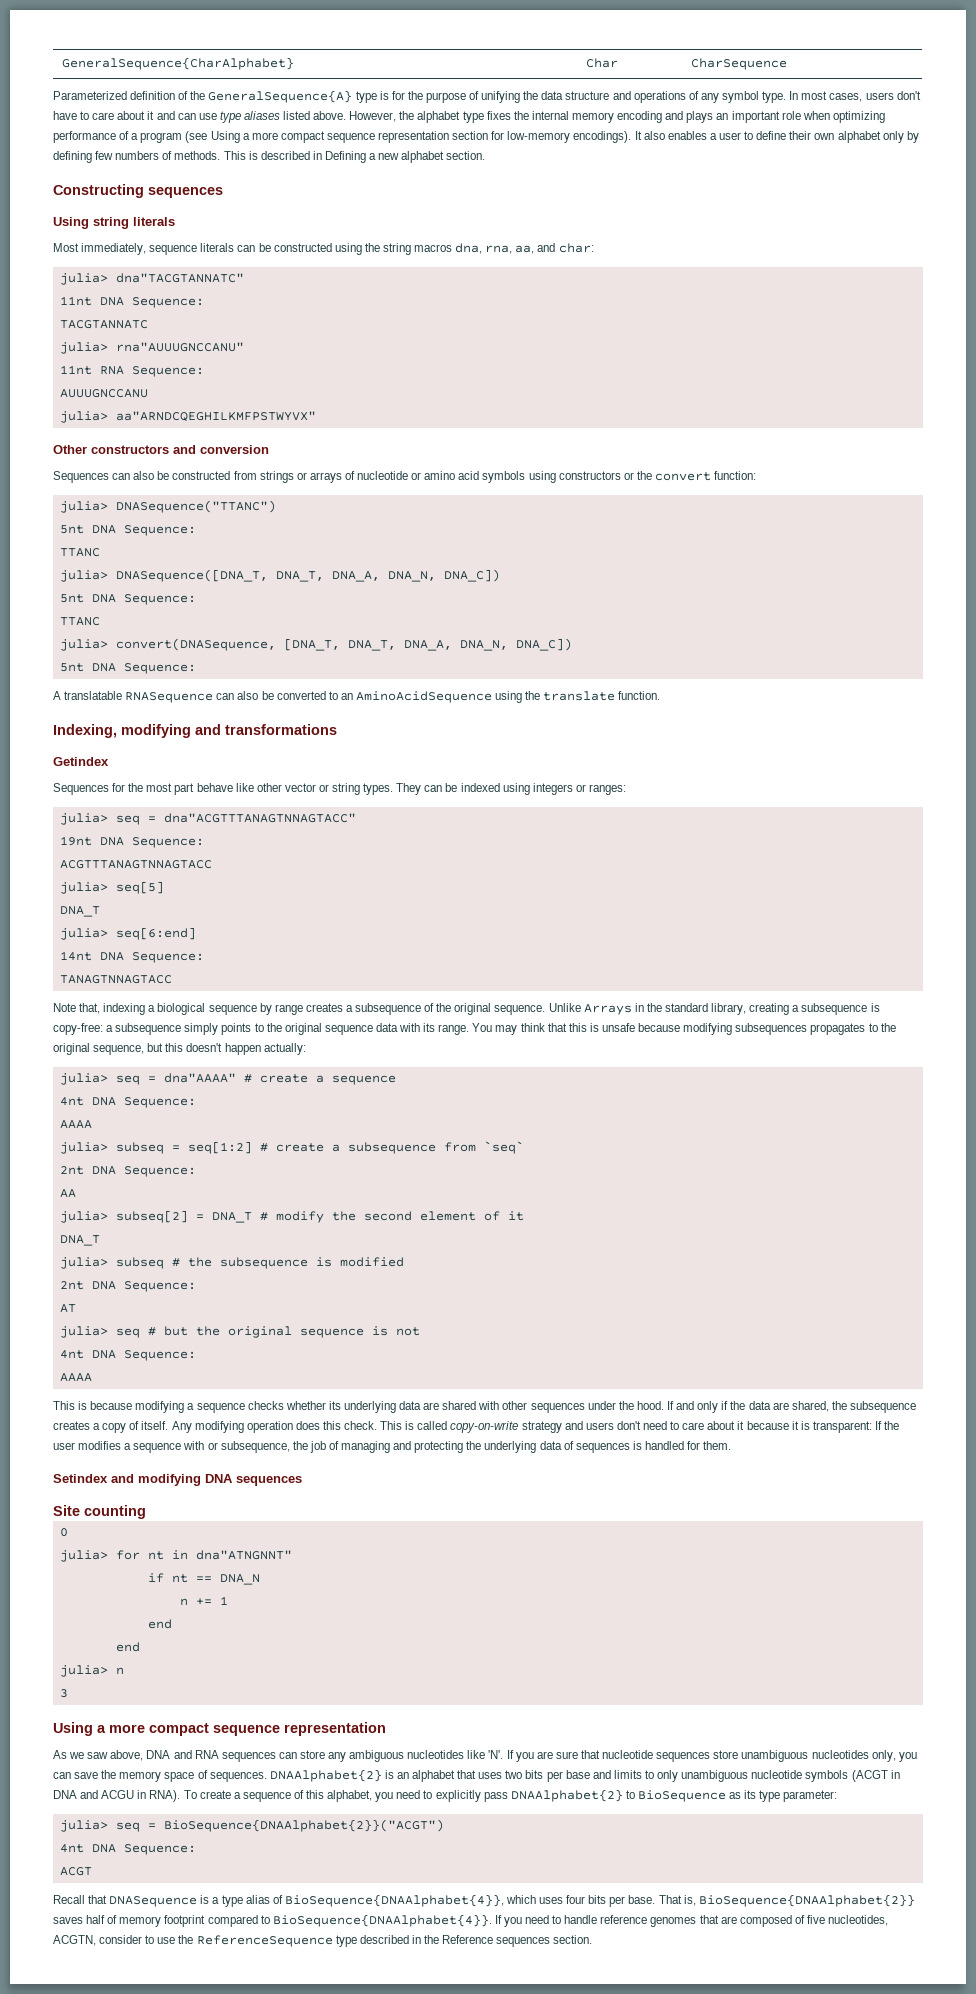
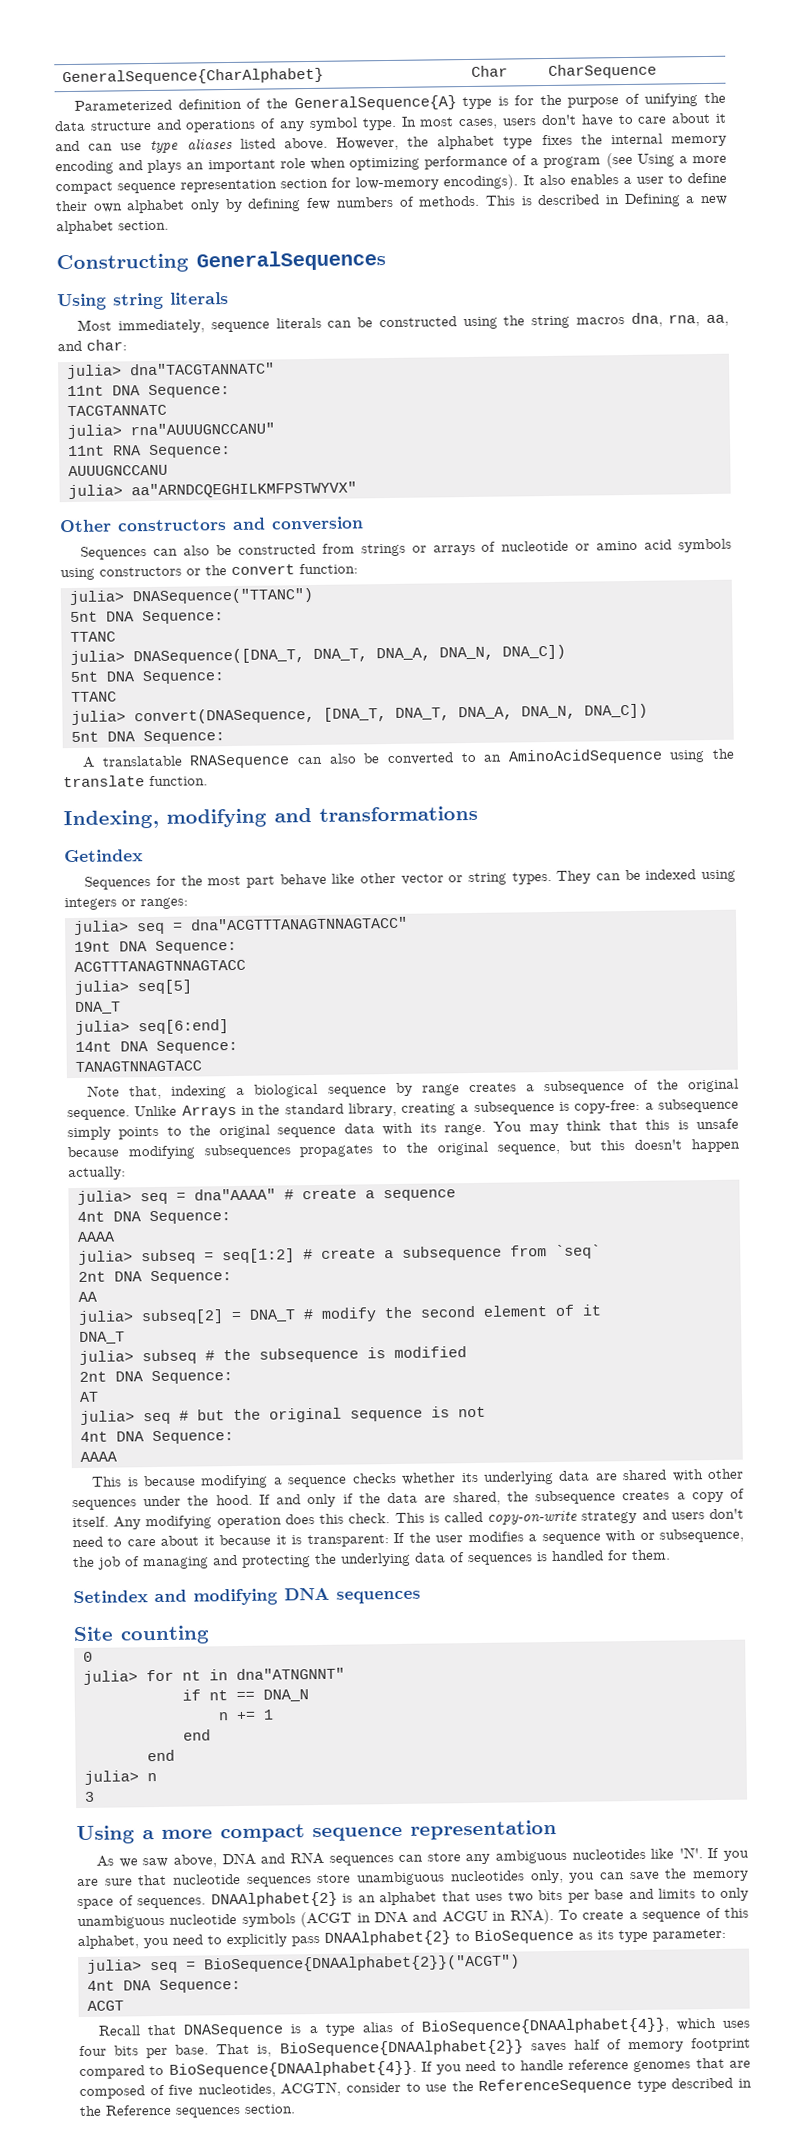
[148,187,223,198] sequences -> [196,250,386,272] GeneralSequences

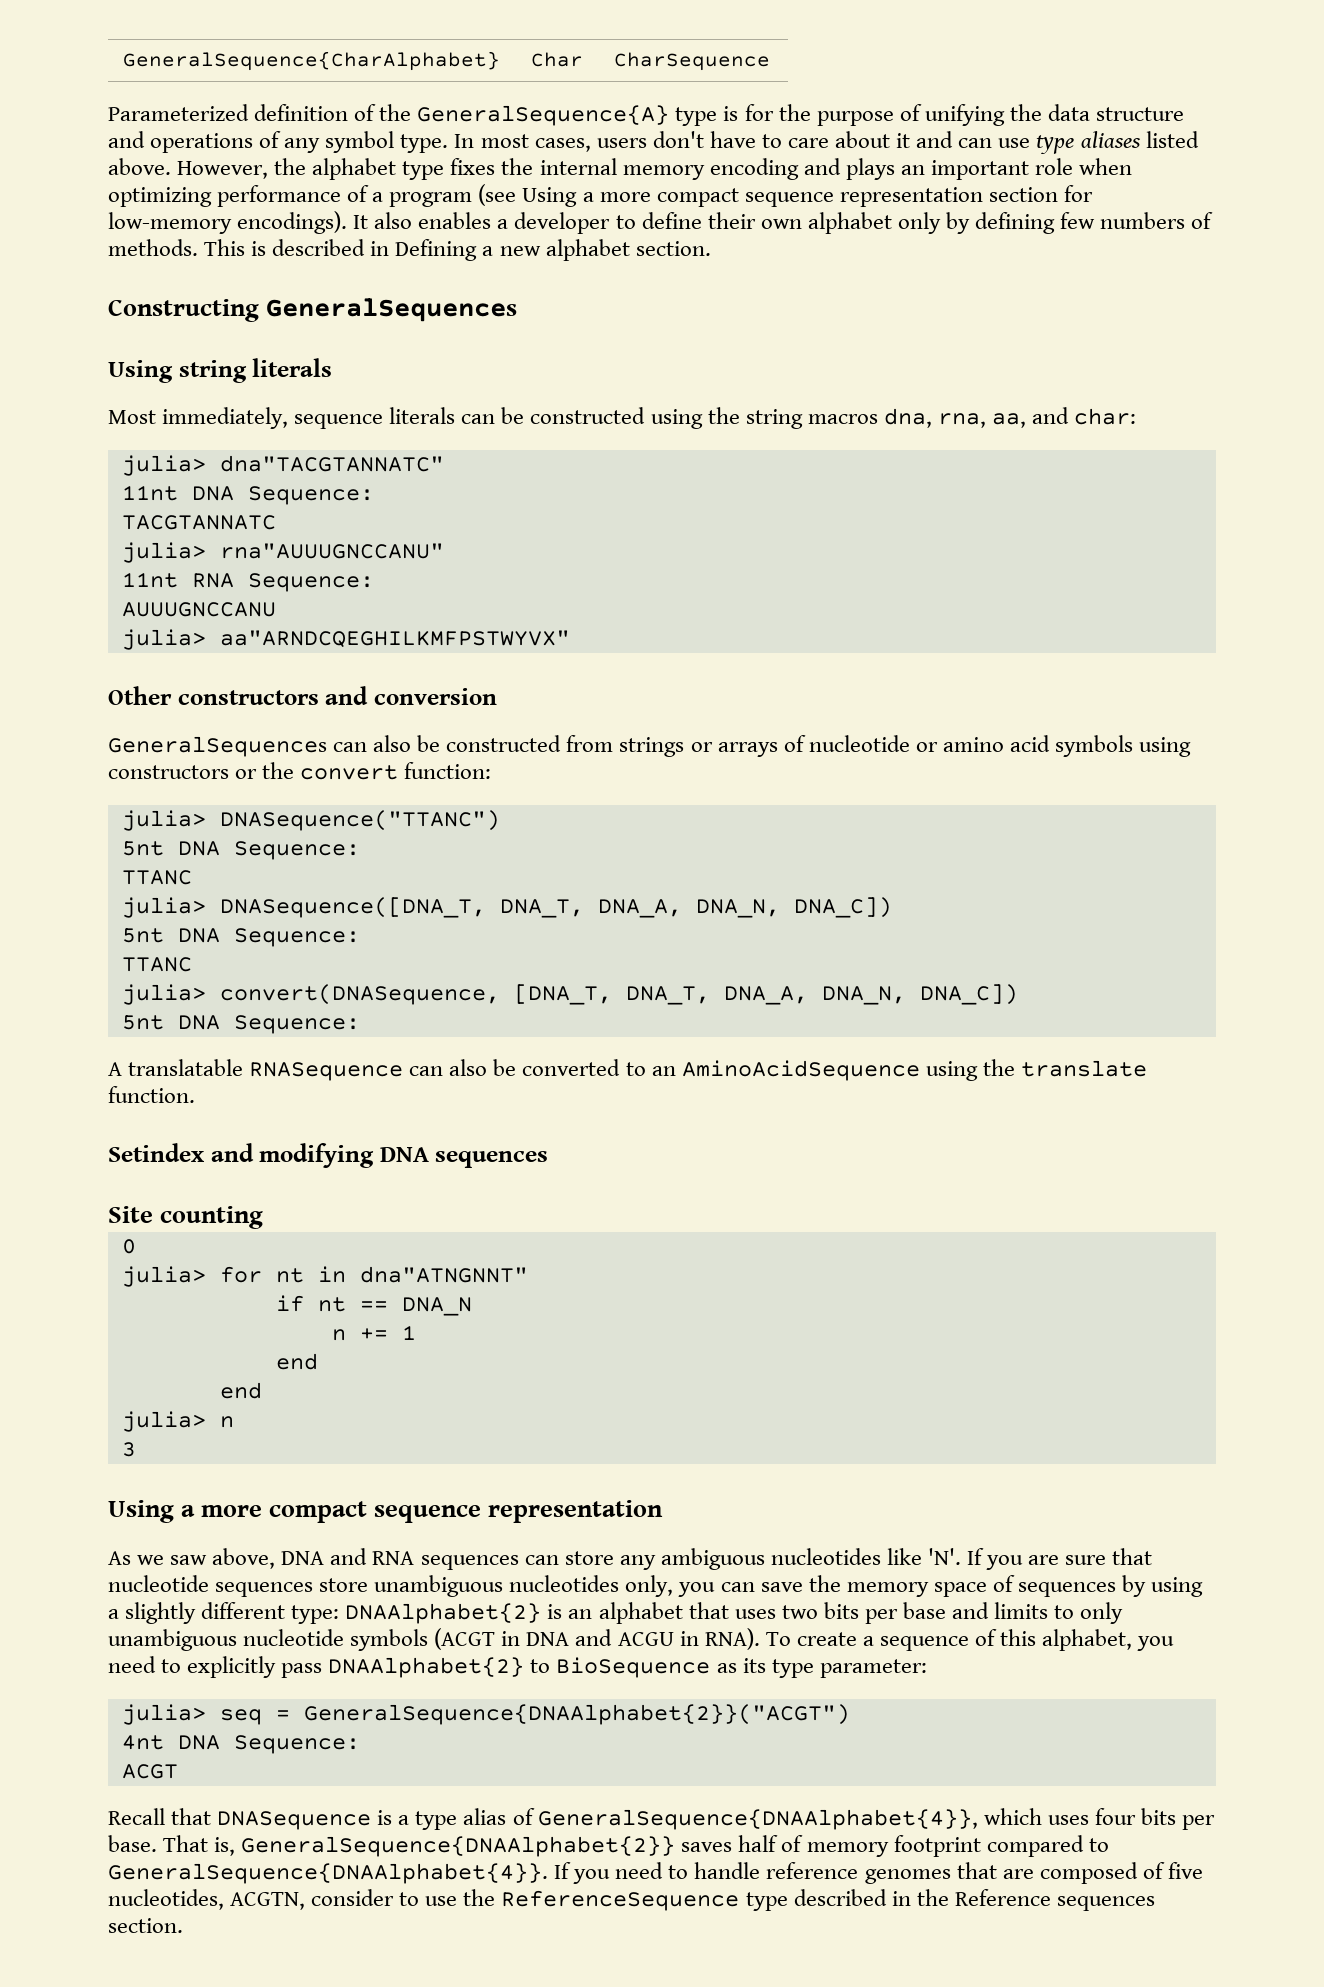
[635,176,664,184] user -> [514,212,611,234] developer
[80,546,148,560] Sequences -> [108,736,327,757] GeneralSequences
[63,805,478,830] [64,849,143,863] [84,869,736,890] [64,897,188,911] [73,916,408,936] [73,939,237,954] [73,959,246,973] [73,979,192,996] [74,1001,121,1015] [74,1019,229,1036] [74,1039,238,1054] [74,1060,202,1073] [87,1078,739,1100] [67,1098,739,1121] [67,1118,739,1141] [67,1138,741,1160] [68,1166,126,1181] [76,1188,456,1205] [76,1210,231,1225] [76,1231,115,1242] [77,1244,601,1265] [77,1270,232,1285] [77,1291,97,1302] [77,1304,601,1325] [78,1331,125,1344] [78,1346,467,1365] [78,1370,233,1385] [78,1391,99,1402] [79,1406,486,1425] [79,1430,234,1445] [79,1451,117,1462] [91,1468,744,1489] [72,1488,746,1511] [72,1508,744,1530] [72,1528,745,1548] [72,1549,671,1570] // Indexing, modifying and transformations // Getindex // Sequences for the most part behave like other vector or string types. They can be indexed using integers or ranges: // julia> seq = dna"ACGTTTANAGTNNAGTACC" // 19nt DNA Sequence: // ACGTTTANAGTNNAGTACC // julia> seq[5] // DNA_T // julia> seq[6:end] // 14nt DNA Sequence: // TANAGTNNAGTACC // Note that, indexing a biological sequence by range creates a subsequence of the original sequence. Unlike Arrays in the standard library, creating a subsequence is copy-free: a subsequence simply points to the original sequence data with its range. You may think that this is unsafe because modifying subsequences propagates to the original sequence, but this doesn't happen actually: // julia> seq = dna"AAAA" # create a sequence // 4nt DNA Sequence: // AAAA // julia> subseq = seq[1:2] # create a subsequence from `seq` // 2nt DNA Sequence: // AA // julia> subseq[2] = DNA_T # modify the second element of it // DNA_T // julia> subseq # the subsequence is modified // 2nt DNA Sequence: // AT // julia> seq # but the original sequence is not // 4nt DNA Sequence: // AAAA // This is because modifying a sequence checks whether its underlying data are shared with other sequences under the hood. If and only if the data are shared, the subsequence creates a copy of itself. Any modifying operation does this check. This is called copy-on-write strategy and users don't need to care about it because it is transparent: If the user modifies a sequence with or subsequence, the job of managing and protecting the underlying data of sequences is handled for them. -> (195, 1094) none
[137,1897,206,1909] sequences. -> [1017,1575,1204,1597] [108,1602,340,1624] sequences by using a slightly different type:
[203,1954,520,1973] BioSequence{DNAAlphabet{2}}("ACGT") -> [303,1704,850,1725] GeneralSequence{DNAAlphabet{2}}("ACGT")
[420,2017,670,2035] BioSequence{DNAAlphabet{4}}, -> [537,1809,978,1830] GeneralSequence{DNAAlphabet{4}},
[279,2039,524,2057] BioSequence{DNAAlphabet{2}} -> [241,1836,676,1857] GeneralSequence{DNAAlphabet{2}}
[168,2060,417,2078] BioSequence{DNAAlphabet{4}}. -> [108,1863,548,1884] GeneralSequence{DNAAlphabet{4}}.

